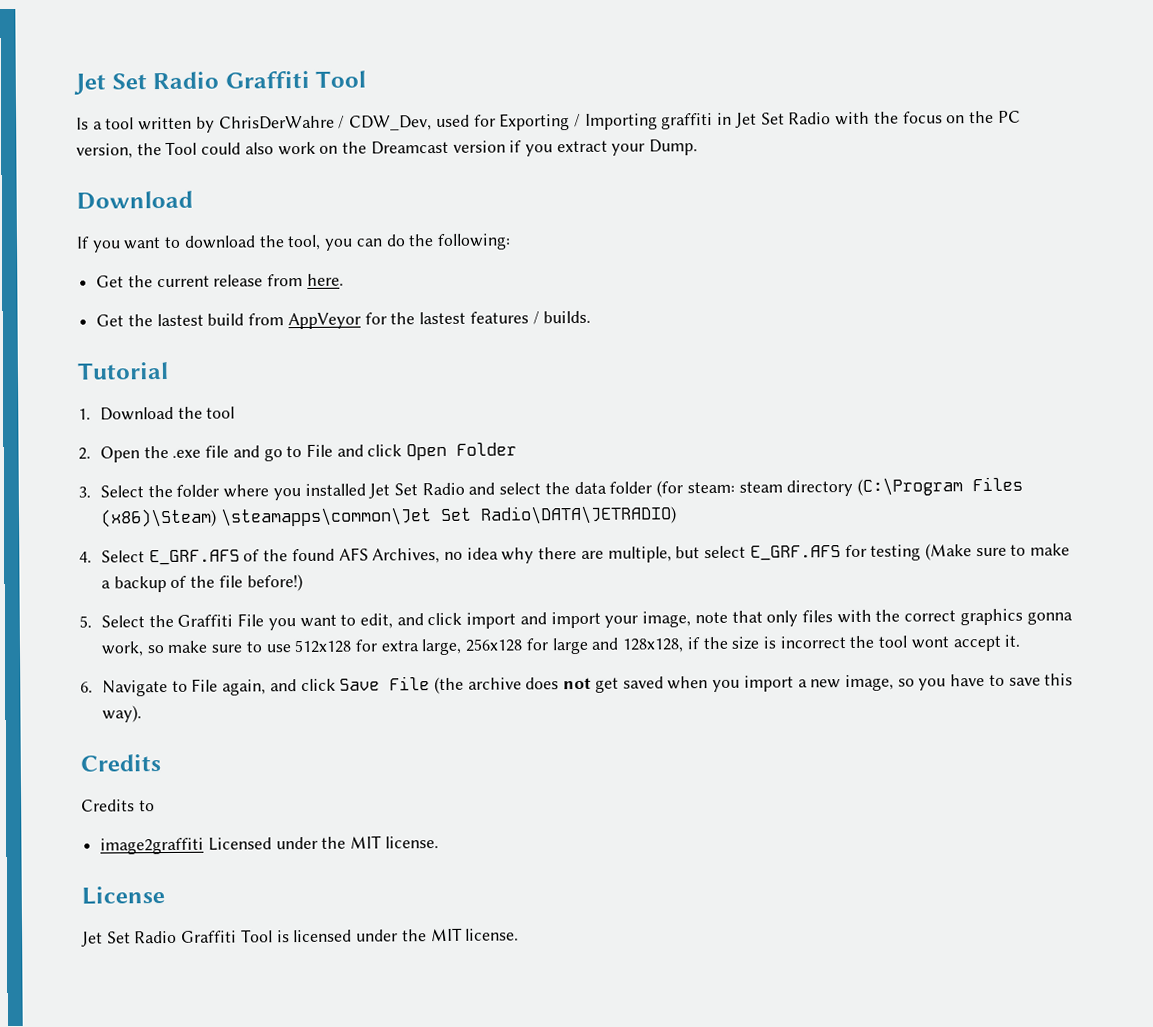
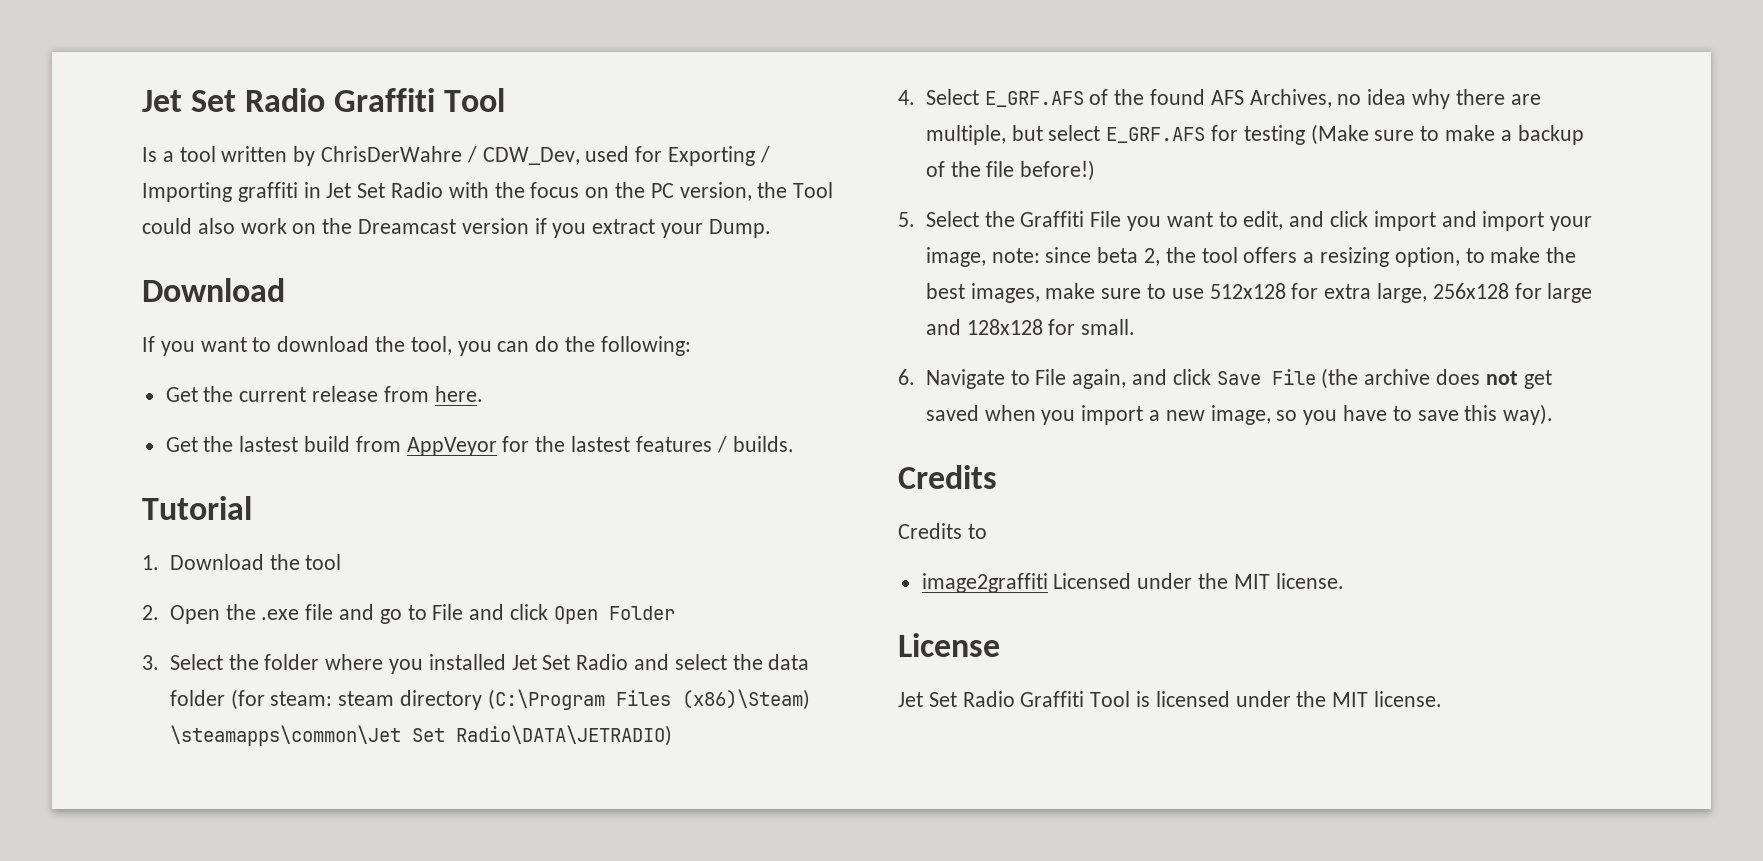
[694,608,1073,627] [100,641,165,657] note that only files with the correct graphics gonna work, so -> [991,247,1577,267] [925,283,1040,303] note: since beta 2, the tool offers a resizing option, to make the best images,
[622,634,1021,653] 128x128, if the size is incorrect the tool wont accept it. -> [966,319,1136,335] 128x128 for small.

